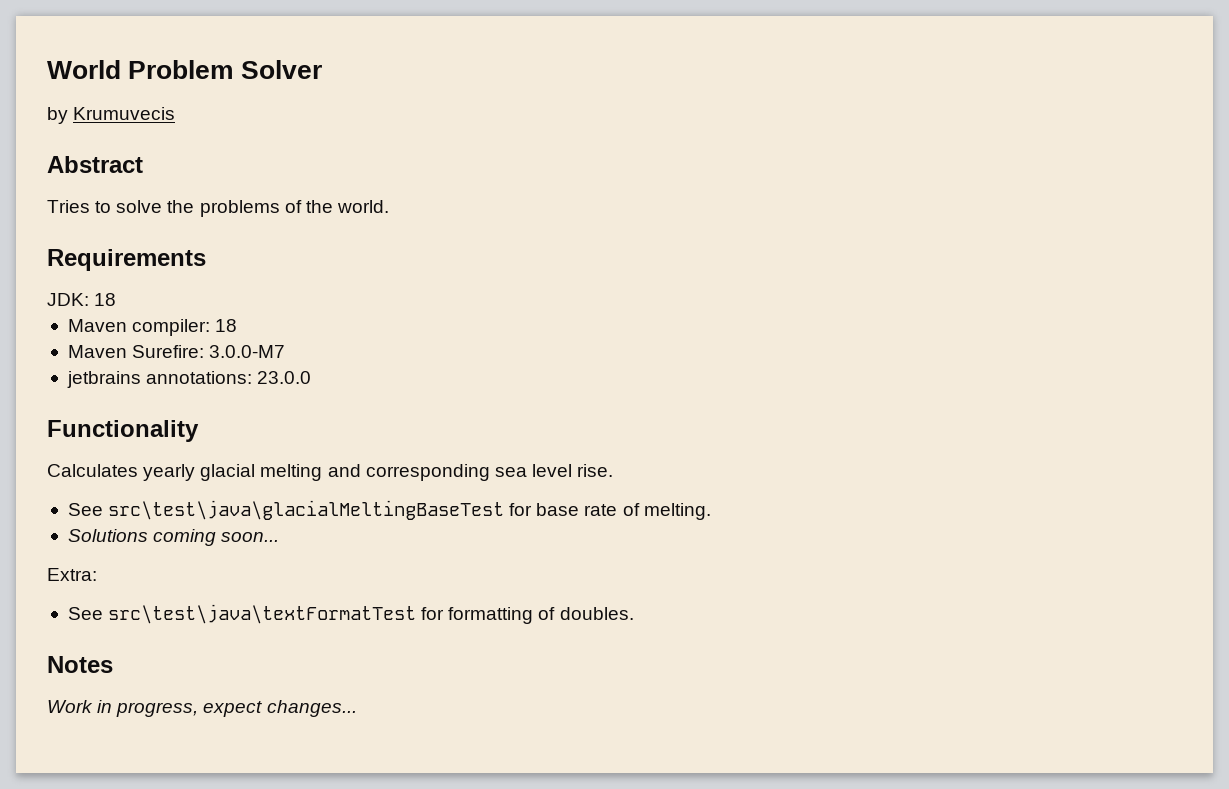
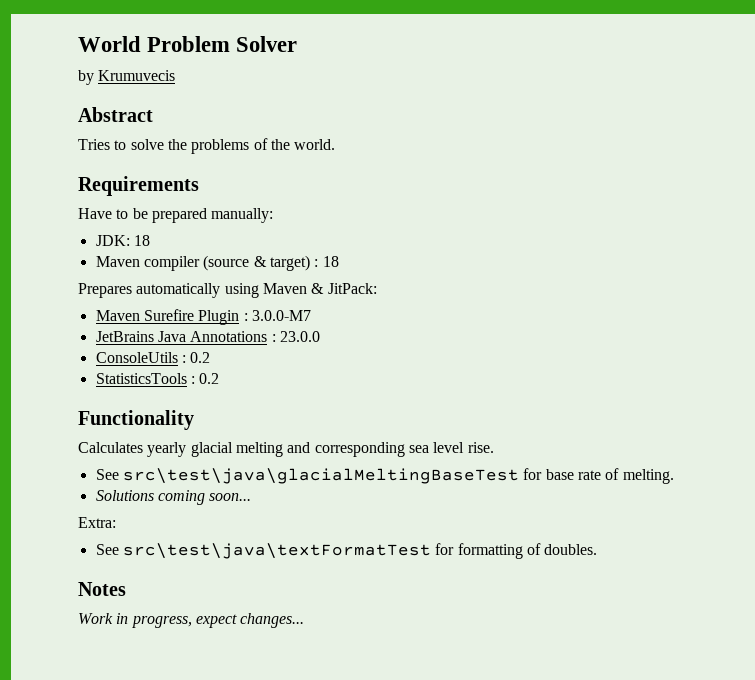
[47,293,117,306] [67,319,238,336] [67,345,286,358] [66,371,312,388] JDK: 18 // Maven compiler: 18 // Maven Surefire: 3.0.0-M7 // jetbrains annotations: 23.0.0 -> [78,208,274,223] [95,235,150,246] [95,255,339,271] [78,283,377,298] [95,309,311,325] [95,331,320,342] [95,352,211,363] [95,373,220,384] Have to be prepared manually: // JDK: 18 // Maven compiler (source & target) : 18 // Prepares automatically using Maven & JitPack: // Maven Surefire Plugin : 3.0.0-M7 // JetBrains Java Annotations : 23.0.0 // ConsoleUtils : 0.2 // StatisticsTools : 0.2

